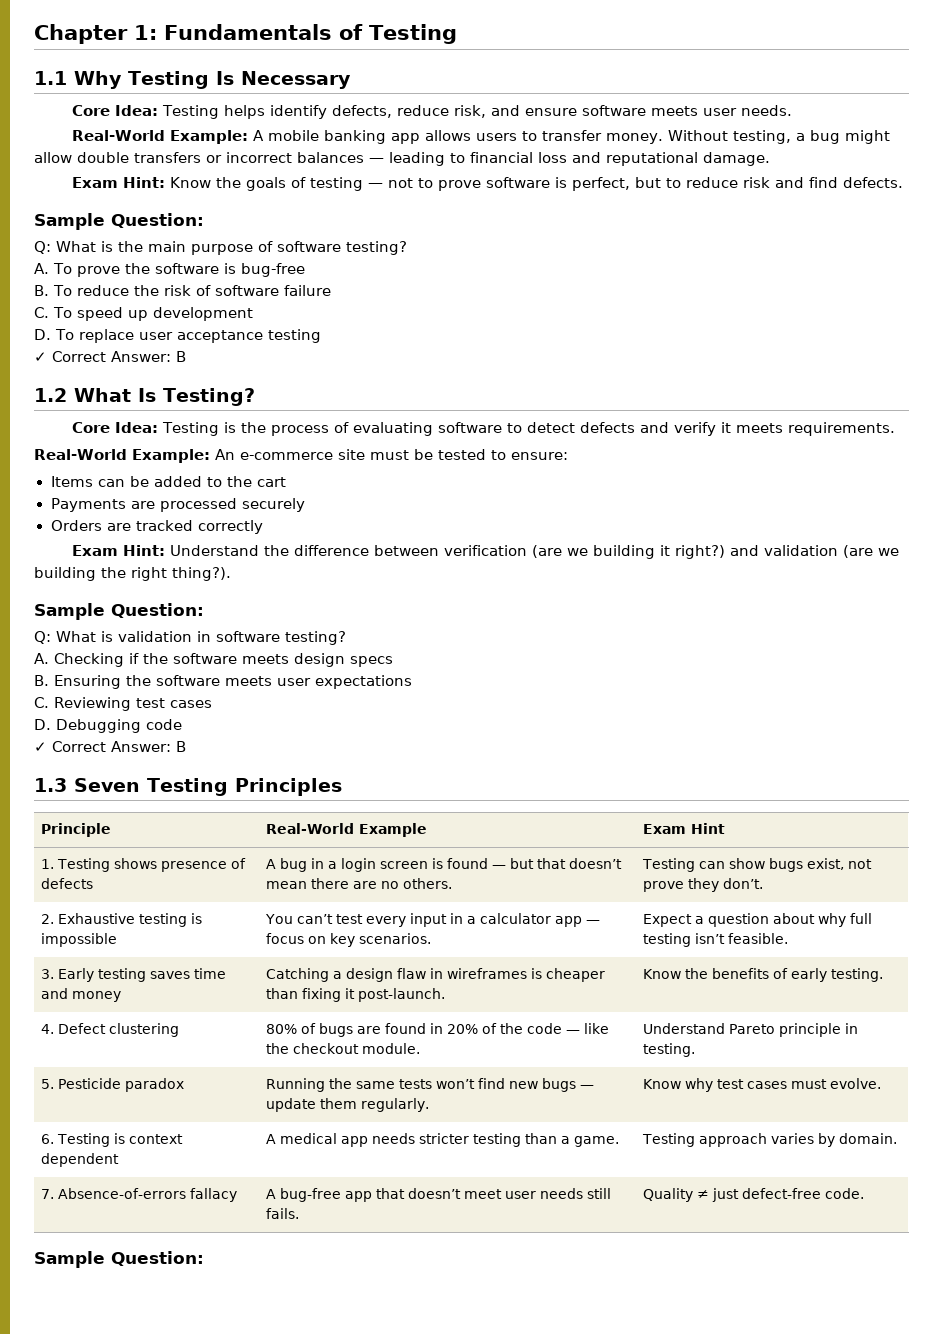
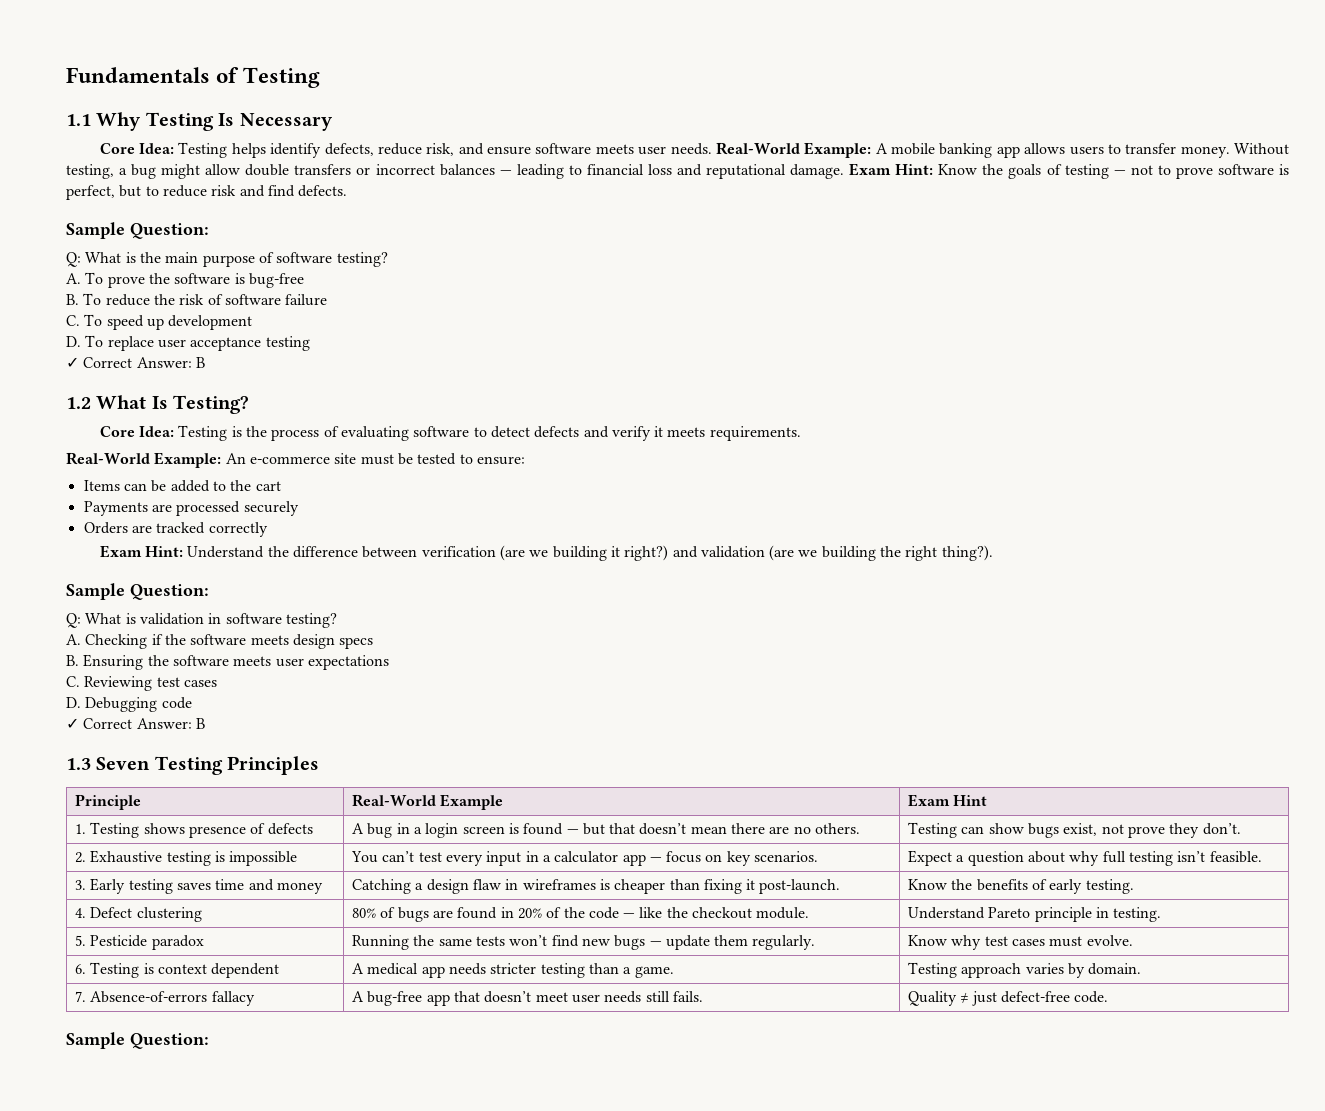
[34,24,157,44] Chapter 1: -> (66, 75) none
(793, 110) // -> (712, 149) none
(770, 159) // -> (845, 171) none

